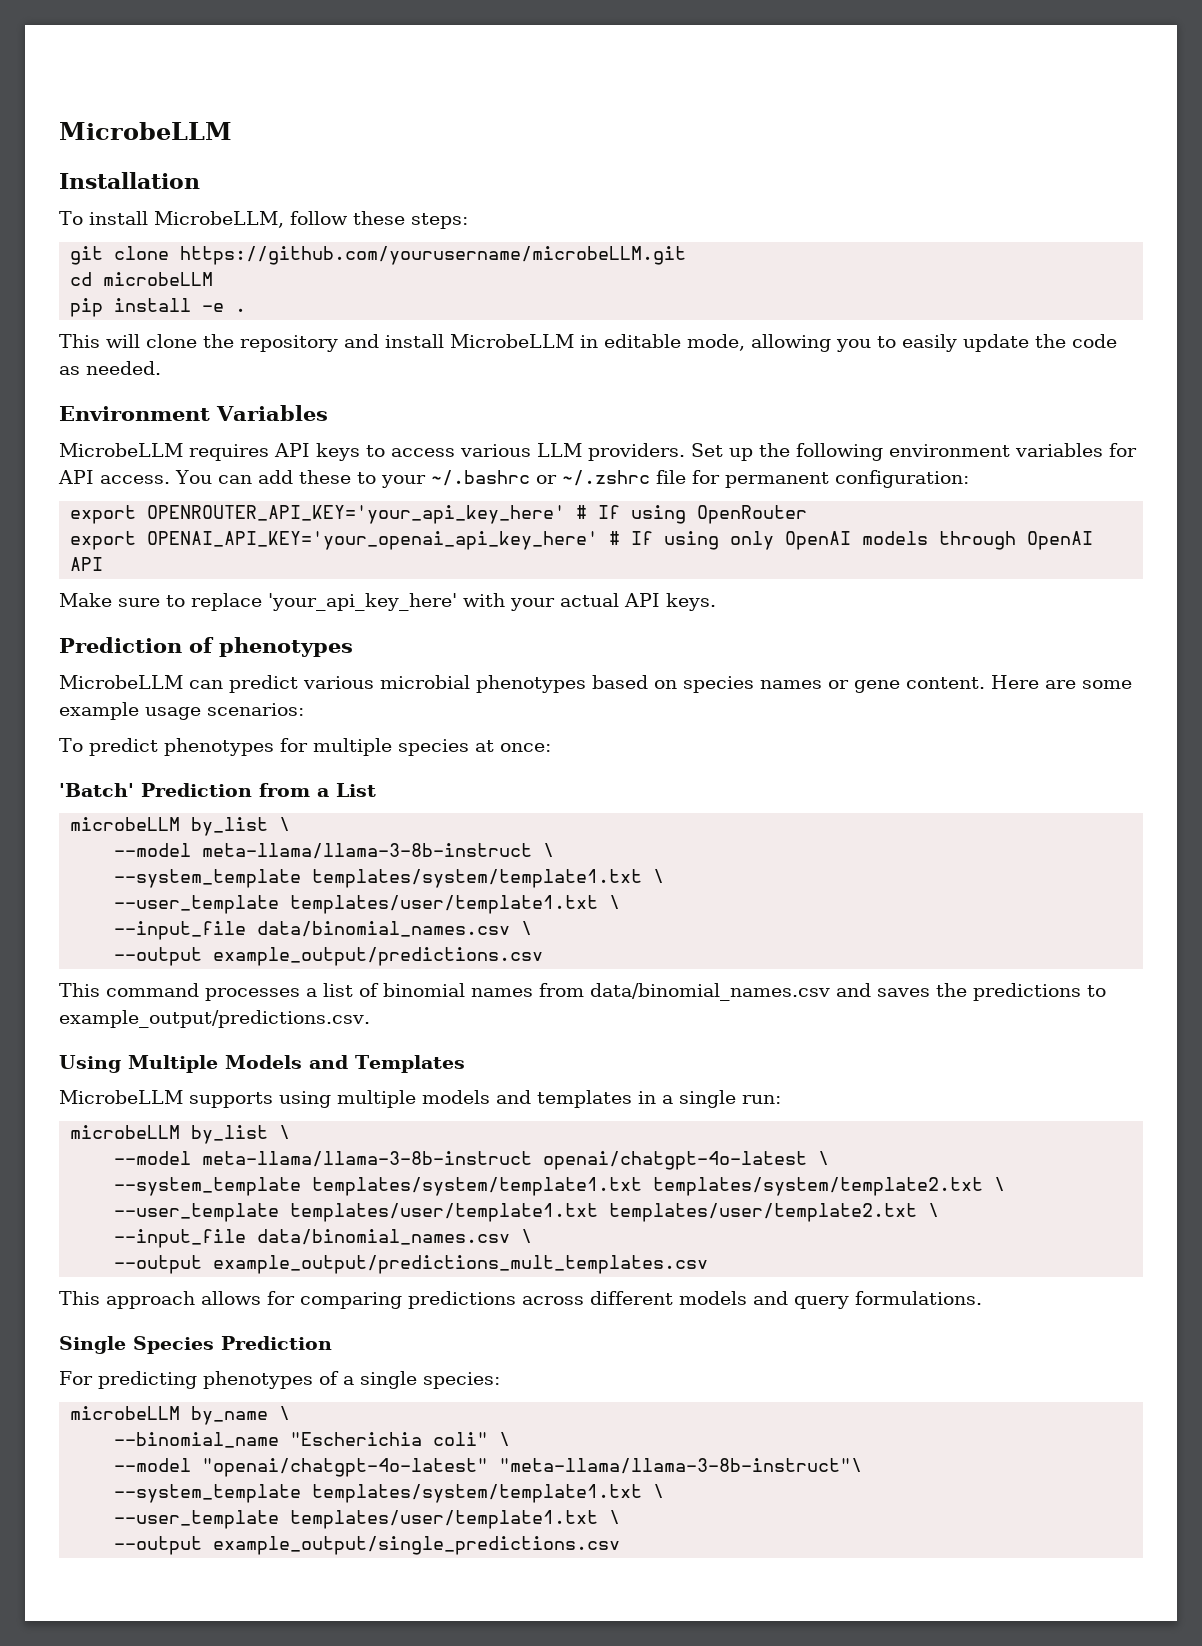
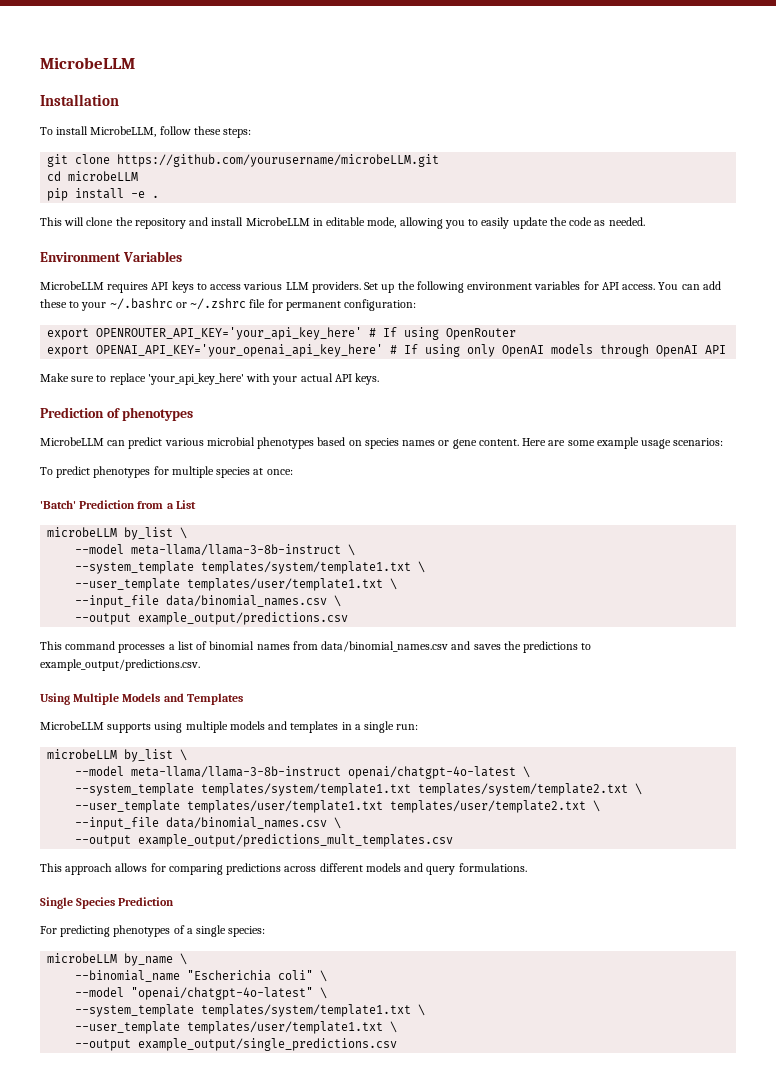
[499,1458,863,1474] "meta-llama/llama-3-8b-instruct"\ -> [320,987,328,999] \

